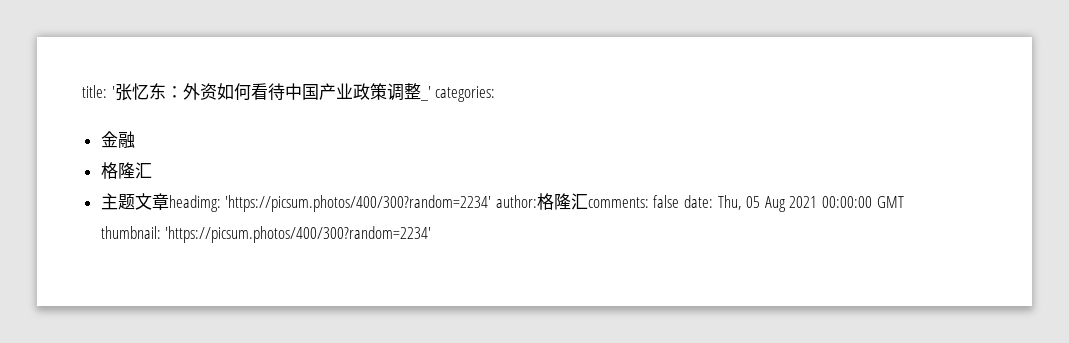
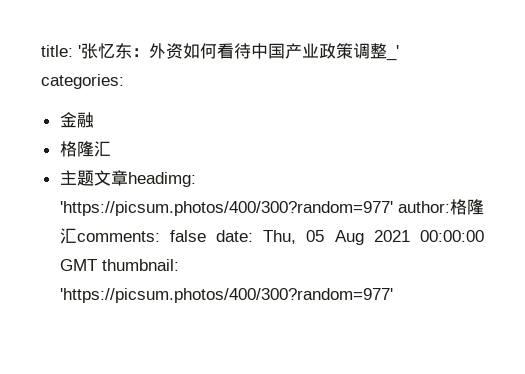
[225,195,492,212] 'https://picsum.photos/400/300?random=2234' -> [59,201,393,216] 'https://picsum.photos/400/300?random=977'
[165,226,432,243] 'https://picsum.photos/400/300?random=2234' -> [59,288,393,303] 'https://picsum.photos/400/300?random=977'

